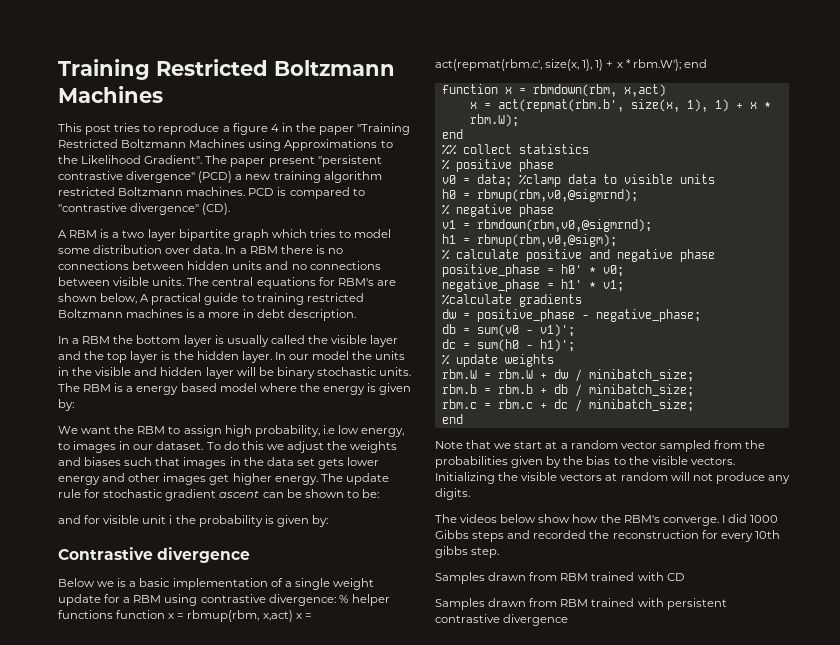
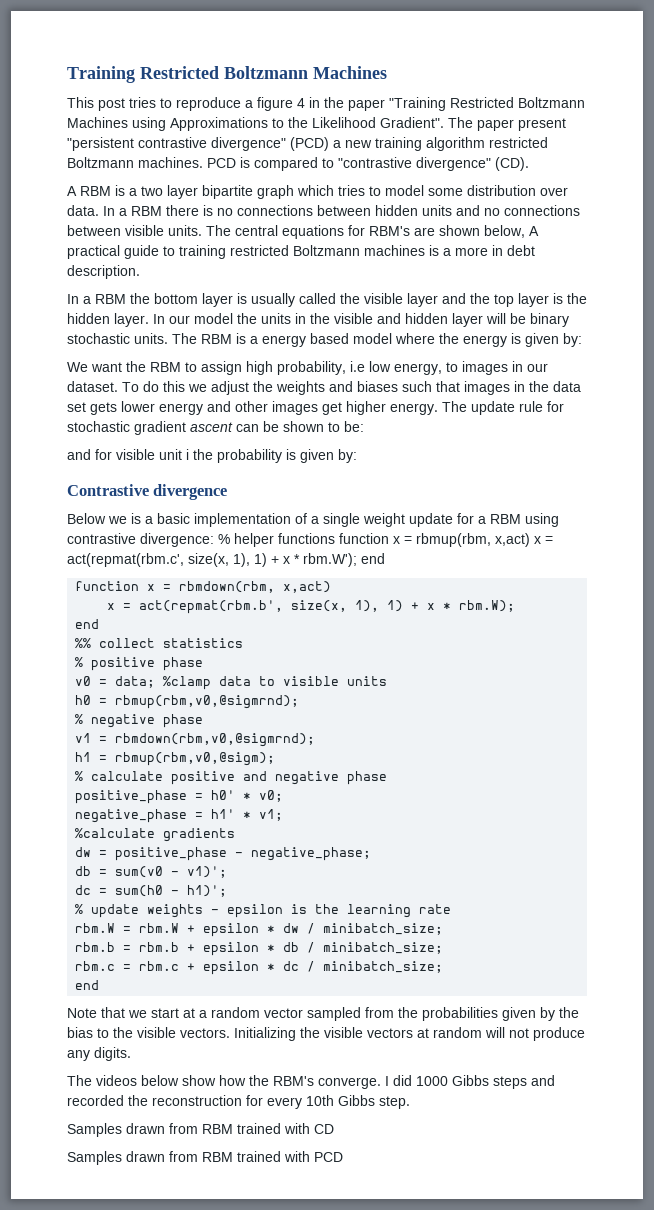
(554, 360) none -> [211,904,452,918] - epsilon is the learning rate
(547, 376) none -> [203,923,276,937] epsilon *
(547, 391) none -> [203,942,276,956] epsilon *
(547, 406) none -> [203,961,276,975] epsilon *
[435,546,468,558] gibbs -> [338,1095,375,1106] Gibbs
[666,598,727,610] [435,614,569,626] persistent contrastive divergence -> [314,1152,343,1162] PCD

